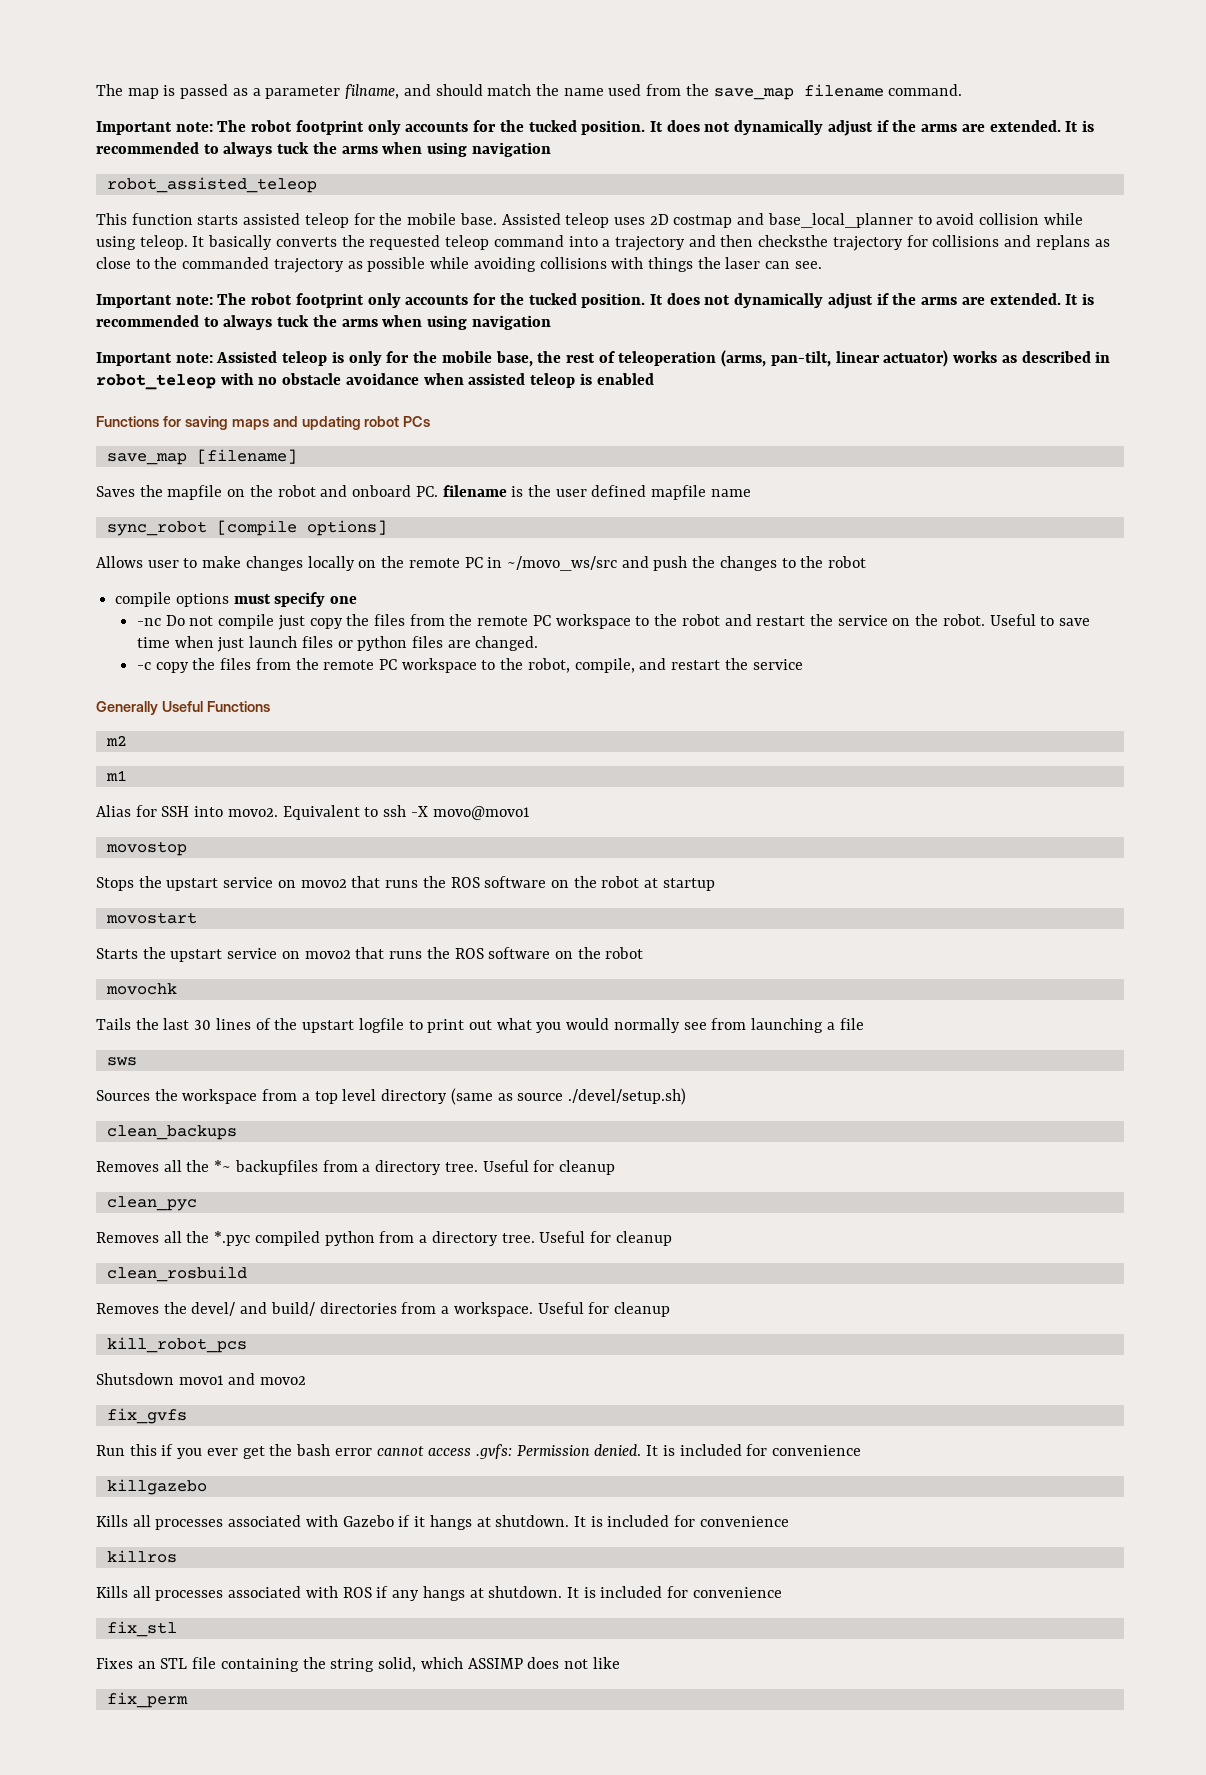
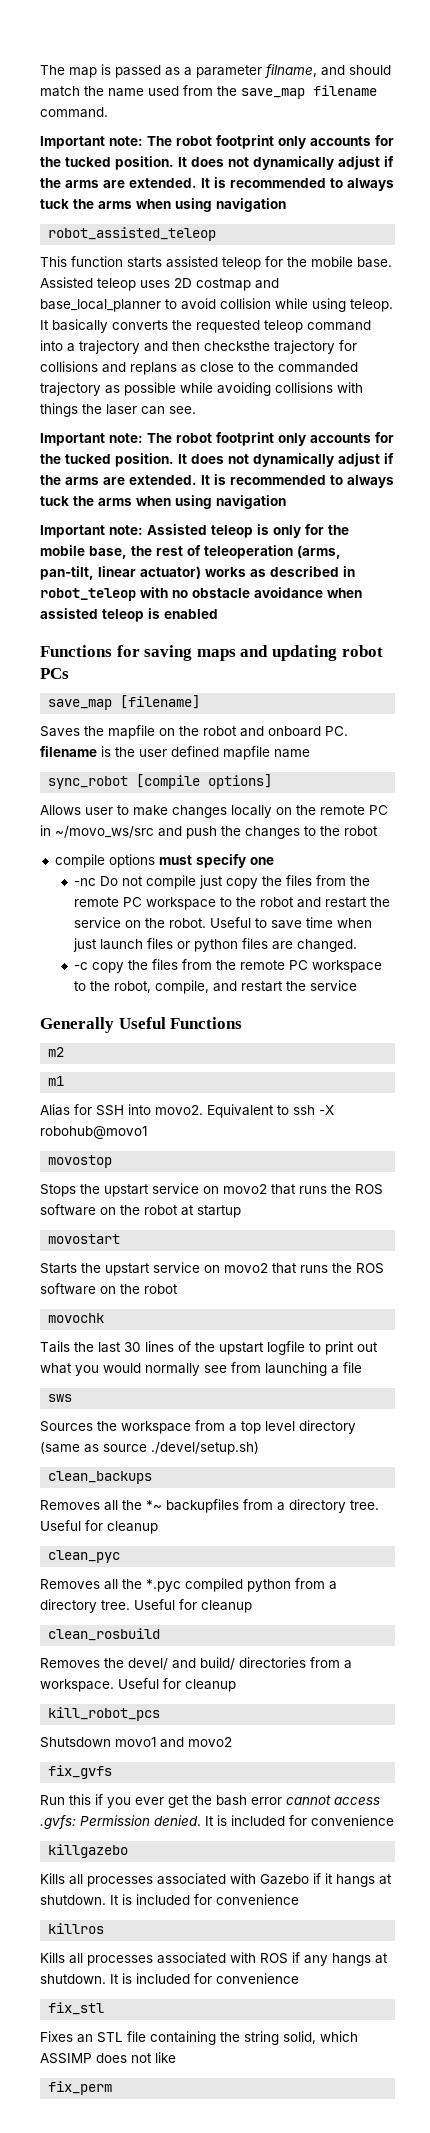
[432,806,530,820] movo@movo1 -> [40,1126,147,1139] robohub@movo1

